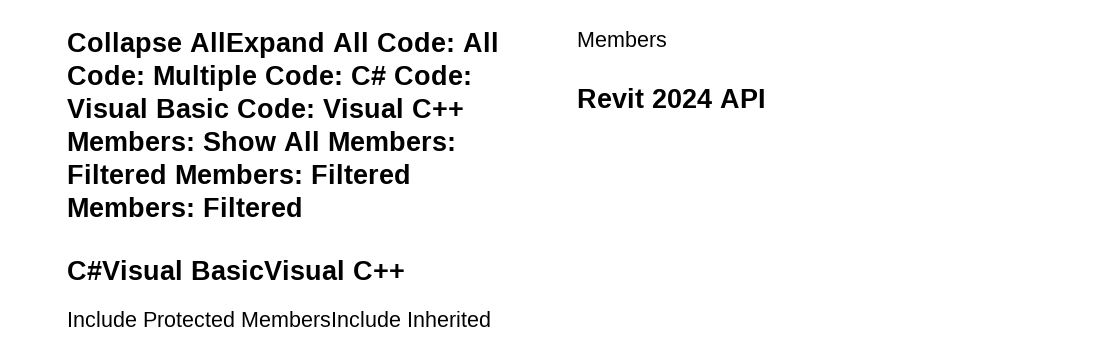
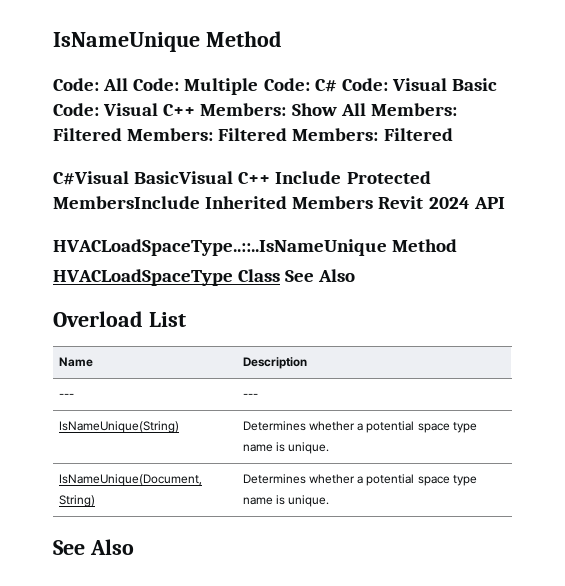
[67,32,369,58] Collapse AllExpand All -> [53,31,282,52] IsNameUnique Method //
(405, 270) // -> (271, 178) none
(667, 39) // -> (374, 202) none
(766, 98) none -> [53,239,458,256] [53,269,356,286] [53,311,186,327] [58,357,93,367] [242,357,307,369] [58,393,74,398] [242,393,258,398] [58,421,179,433] [242,421,477,433] [242,442,330,454] [58,474,202,486] [58,495,95,507] [242,474,477,486] [242,495,330,507] [53,539,134,555] // HVACLoadSpaceType..::..IsNameUnique Method // HVACLoadSpaceType Class See Also // Overload List // Name | Description // --- | --- // IsNameUnique(String) | Determines whether a potential space type name is unique. // IsNameUnique(Document, String) | Determines whether a potential space type name is unique. // See Also

